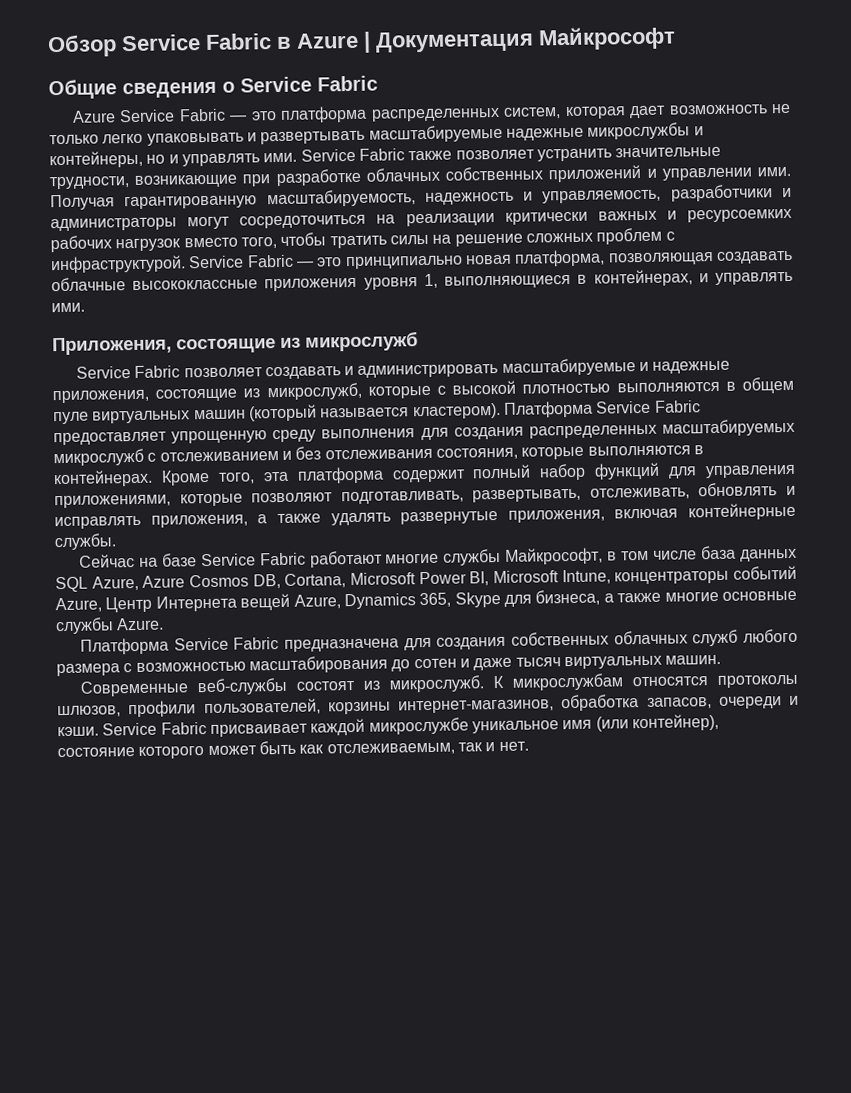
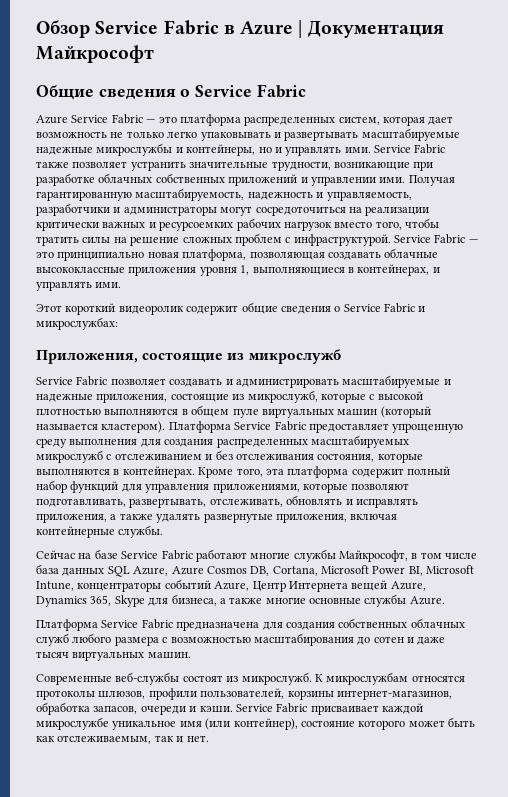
(85, 307) none -> [36,302,426,315] [36,317,118,330] // Этот короткий видеоролик содержит общие сведения о Service Fabric и микрослужбах:

